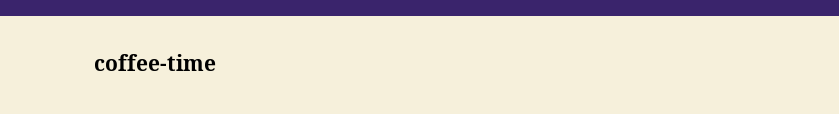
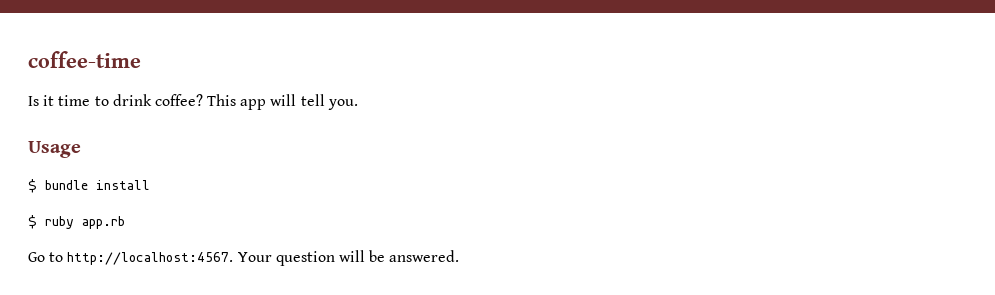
(216, 62) none -> [28,94,358,110] [28,141,81,158] [28,179,150,193] [28,215,125,229] [28,250,460,266] // Is it time to drink coffee? This app will tell you. // Usage // $ bundle install // $ ruby app.rb // Go to http://localhost:4567. Your question will be answered.

